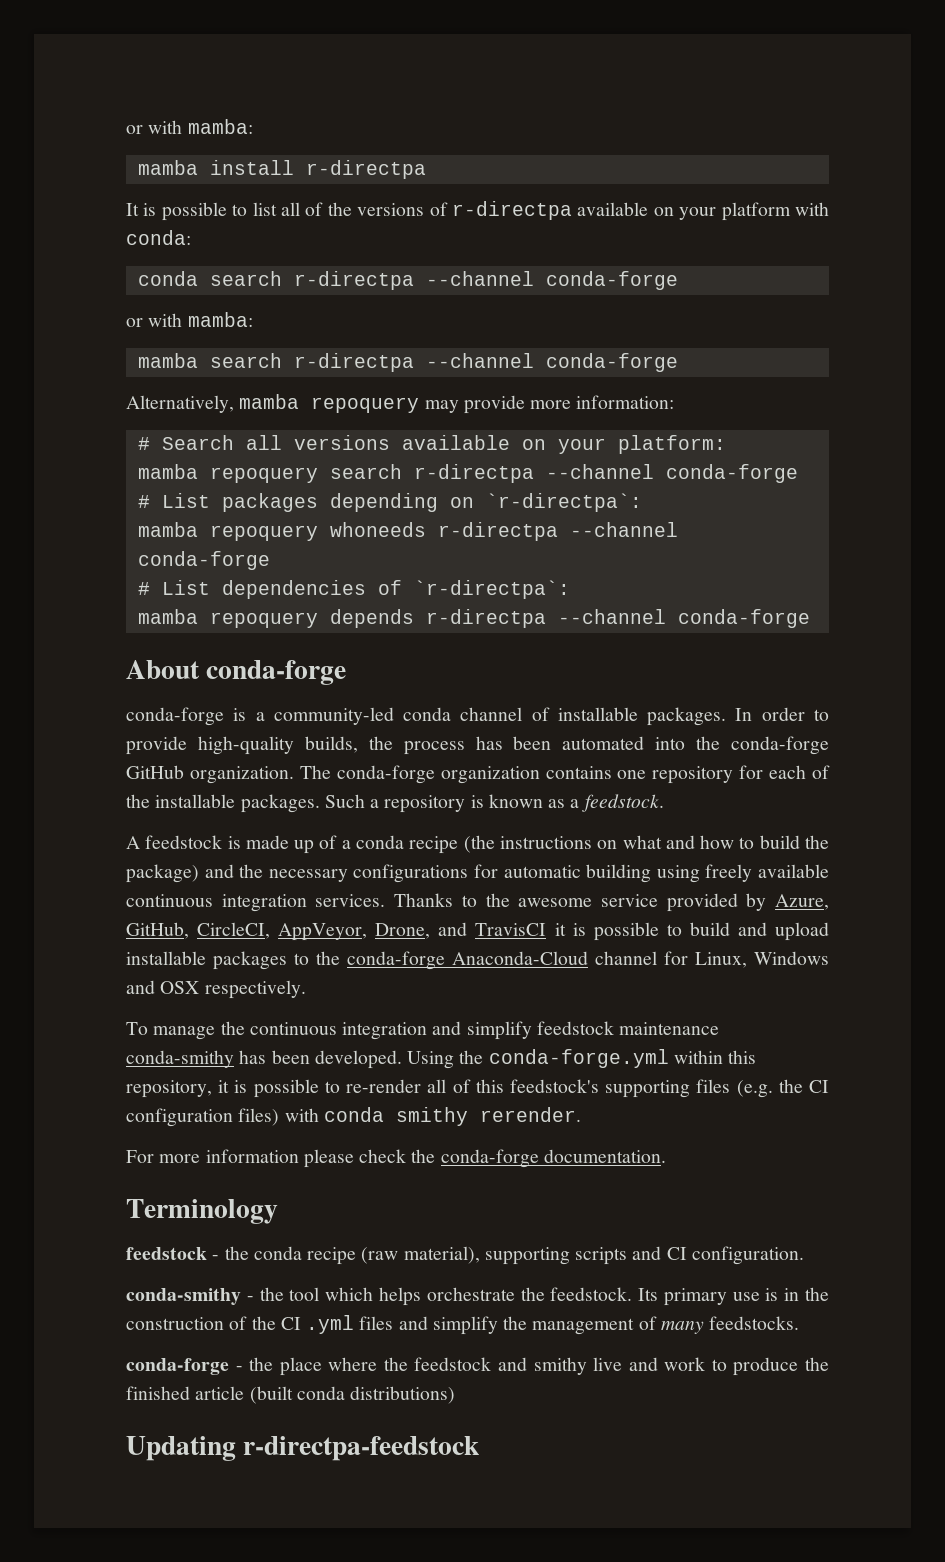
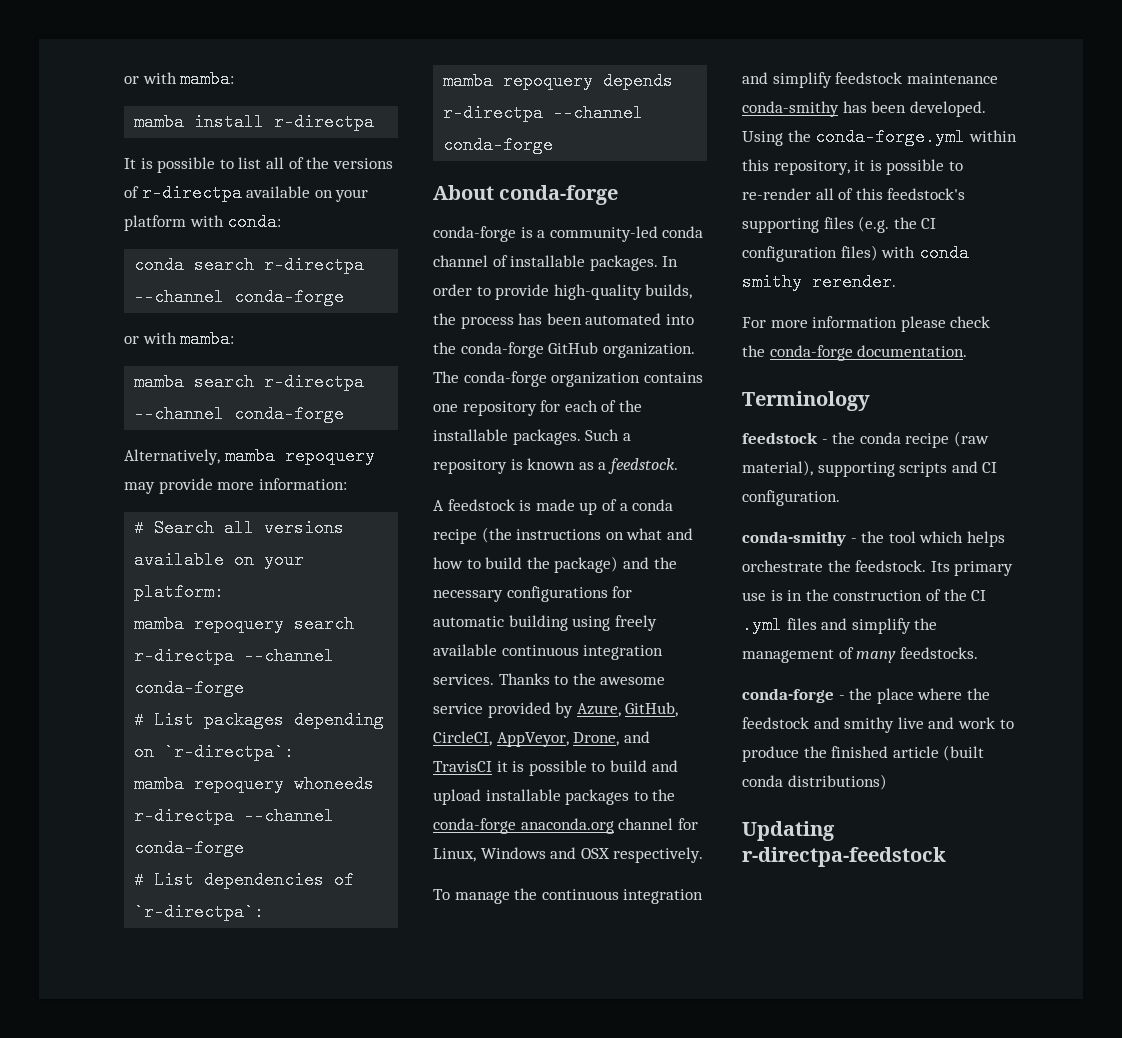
[452,951,588,965] Anaconda-Cloud -> [520,818,614,834] anaconda.org

